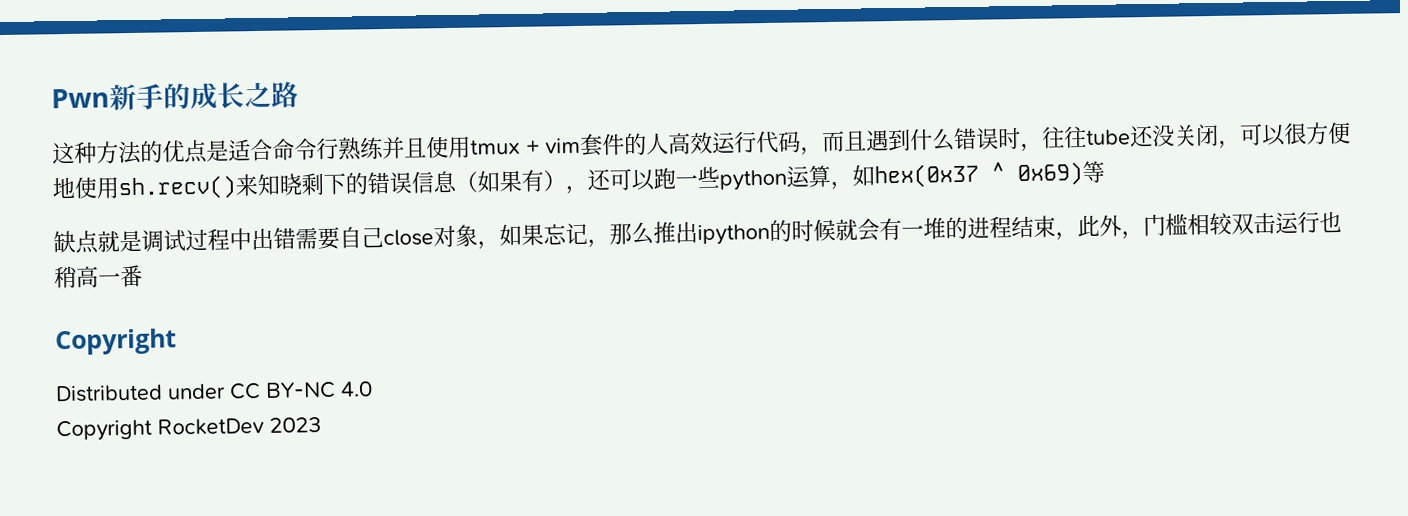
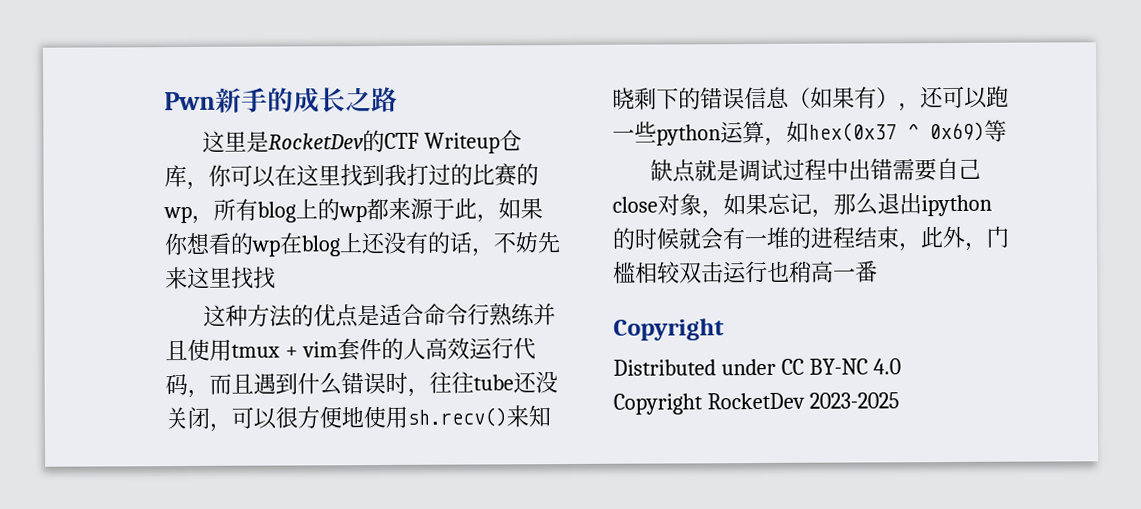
(299, 94) none -> [202,129,523,154] [164,163,539,191] [163,197,543,224] [164,231,560,257] [165,266,276,290] // 这里是RocketDev的CTF Writeup仓库，你可以在这里找到我打过的比赛的wp，所有blog上的wp都来源于此，如果你想看的wp在blog上还没有的话，不妨先来这里找找
[653,221,676,244] 推 -> [877,193,900,215] 退
[269,417,322,433] 2023 -> [808,392,899,409] 2023-2025

